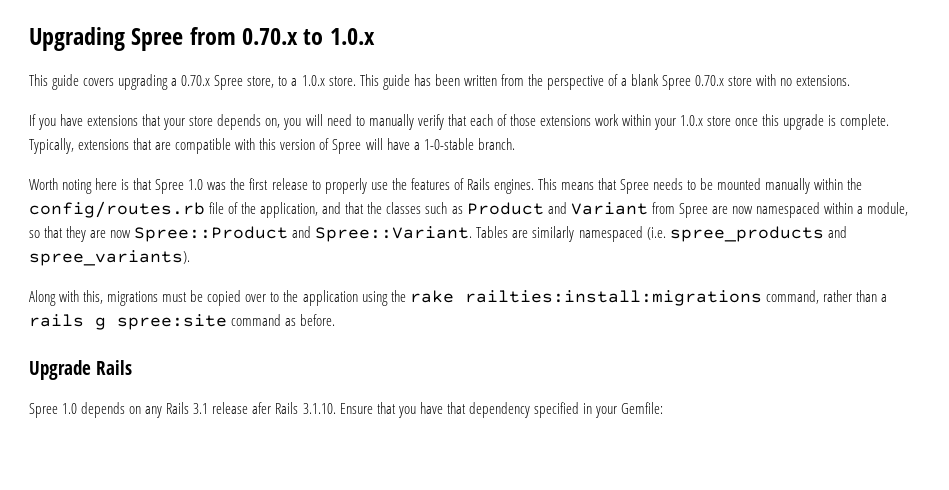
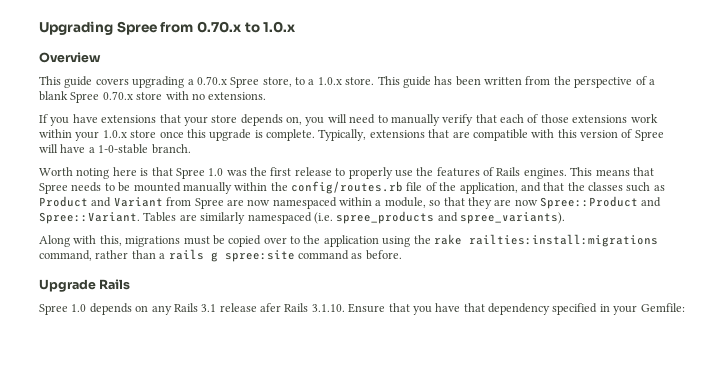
(375, 36) none -> [39,52,101,63] // Overview

